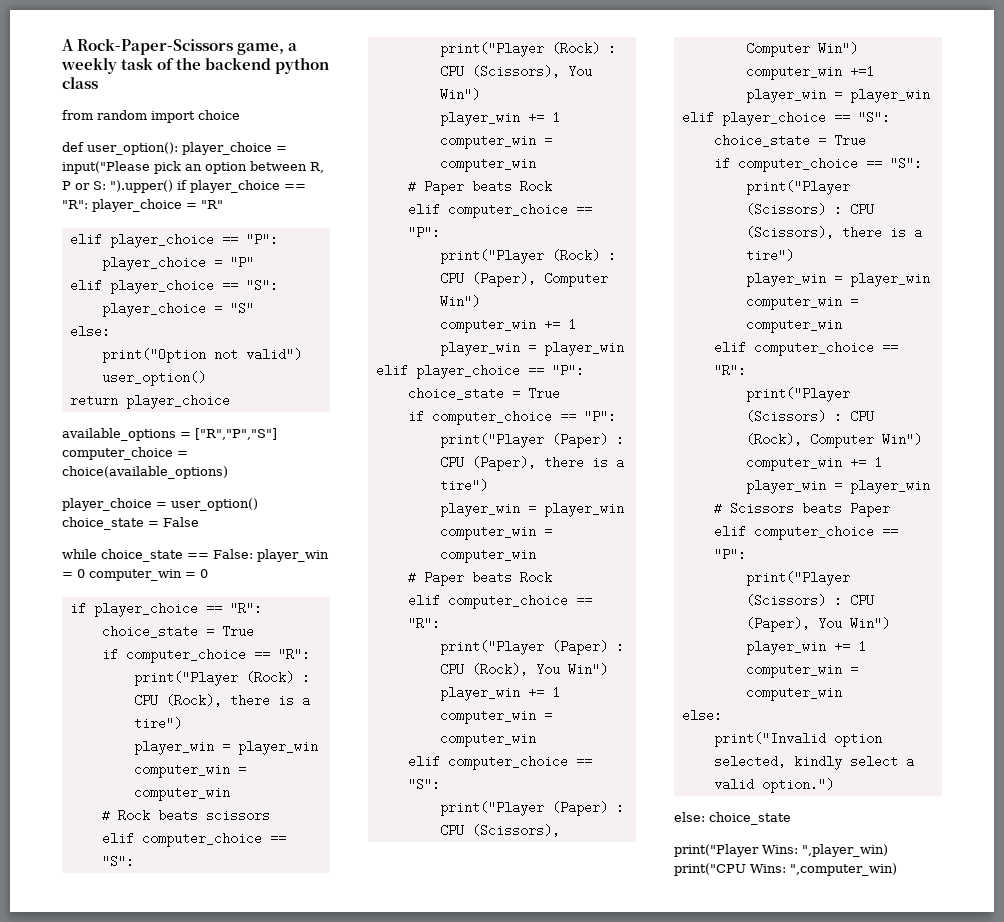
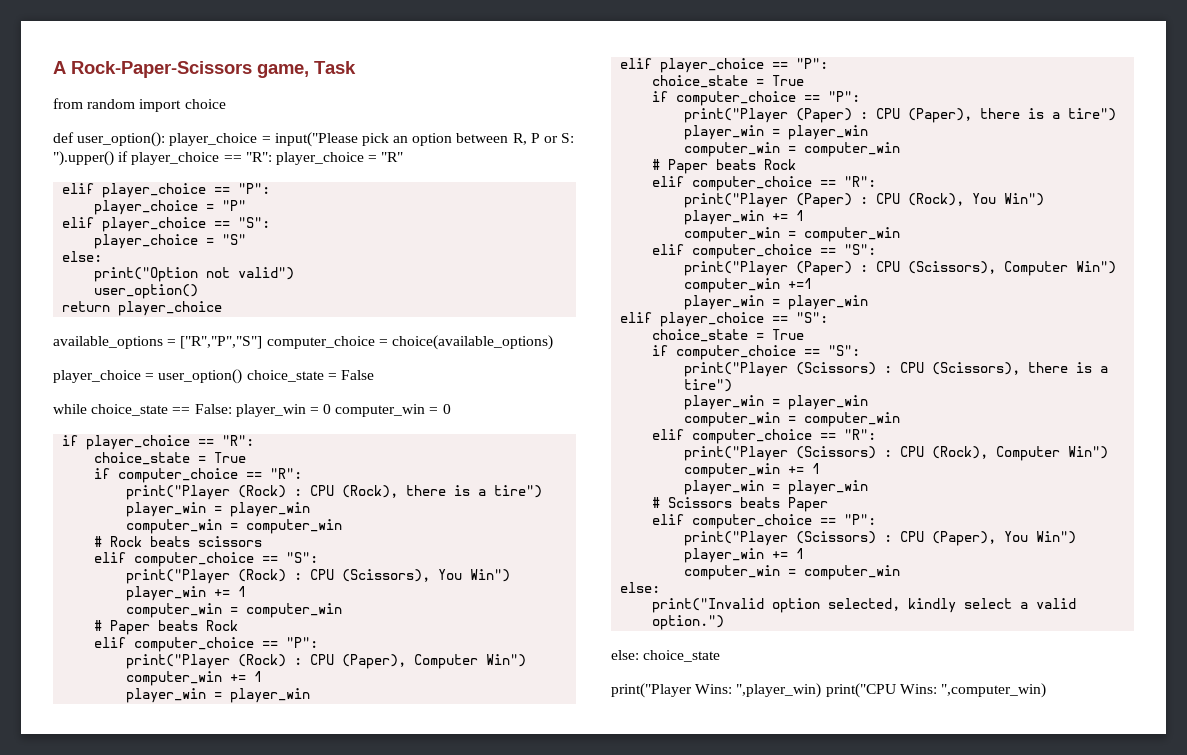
[288,43,298,51] [61,57,330,74] [62,76,98,89] a weekly task of the backend python class -> [314,61,356,74] Task

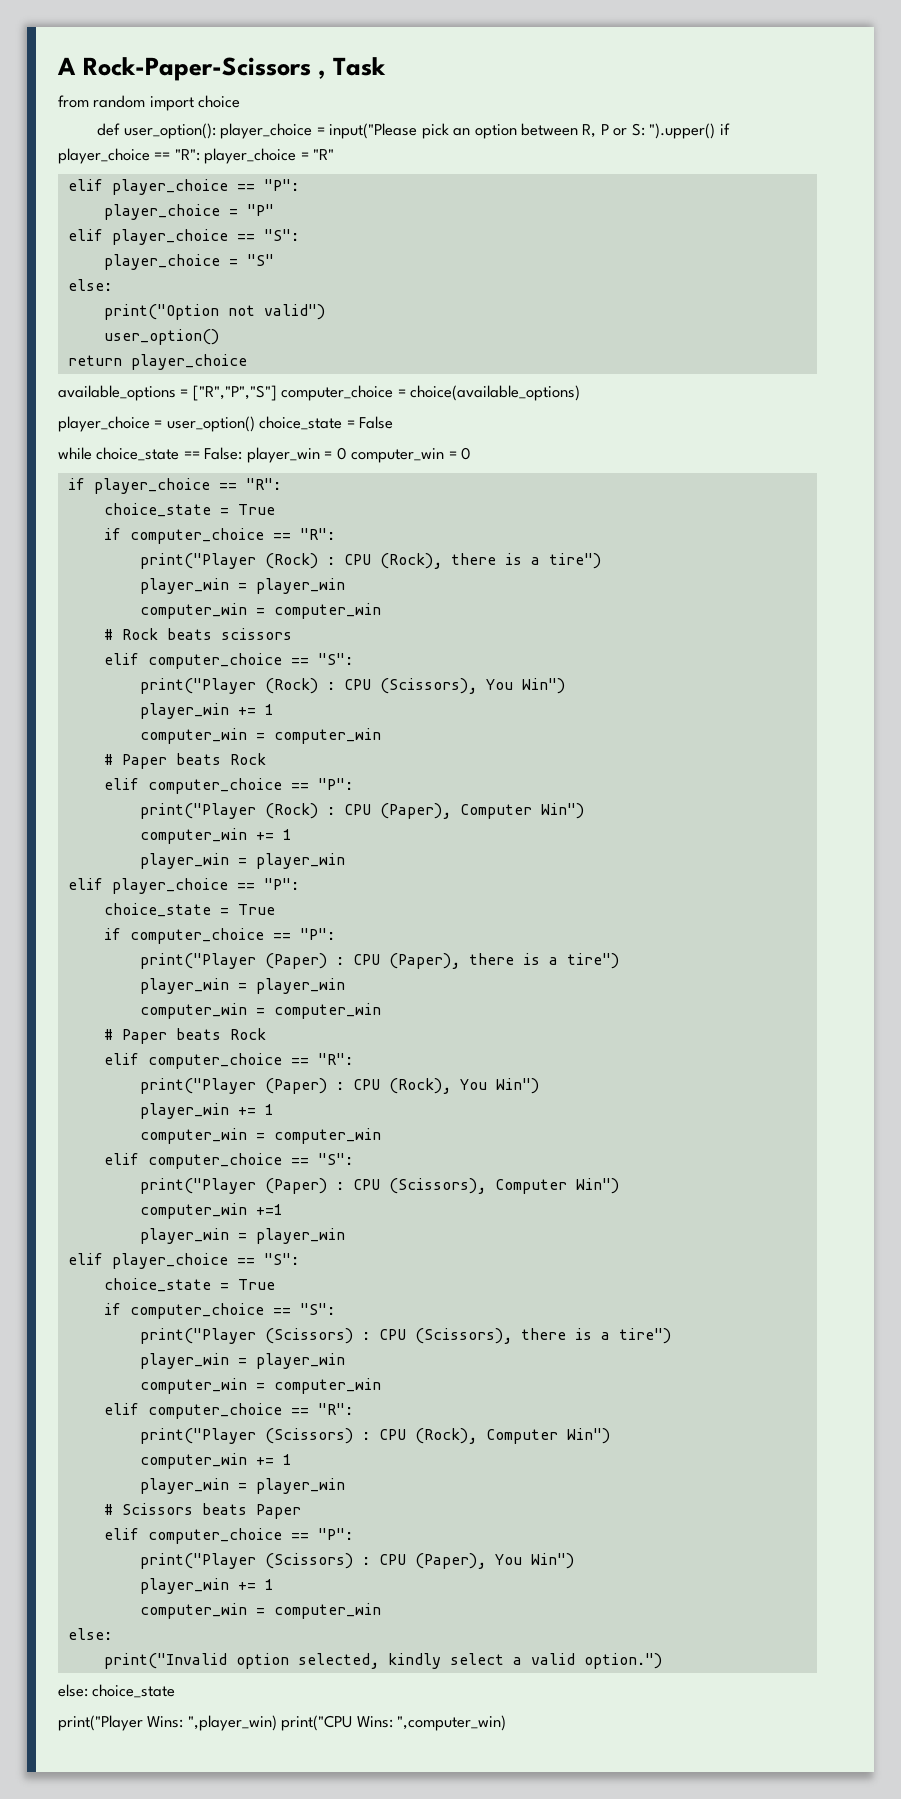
[257,64,309,78] game, -> [318,70,327,79] ,

